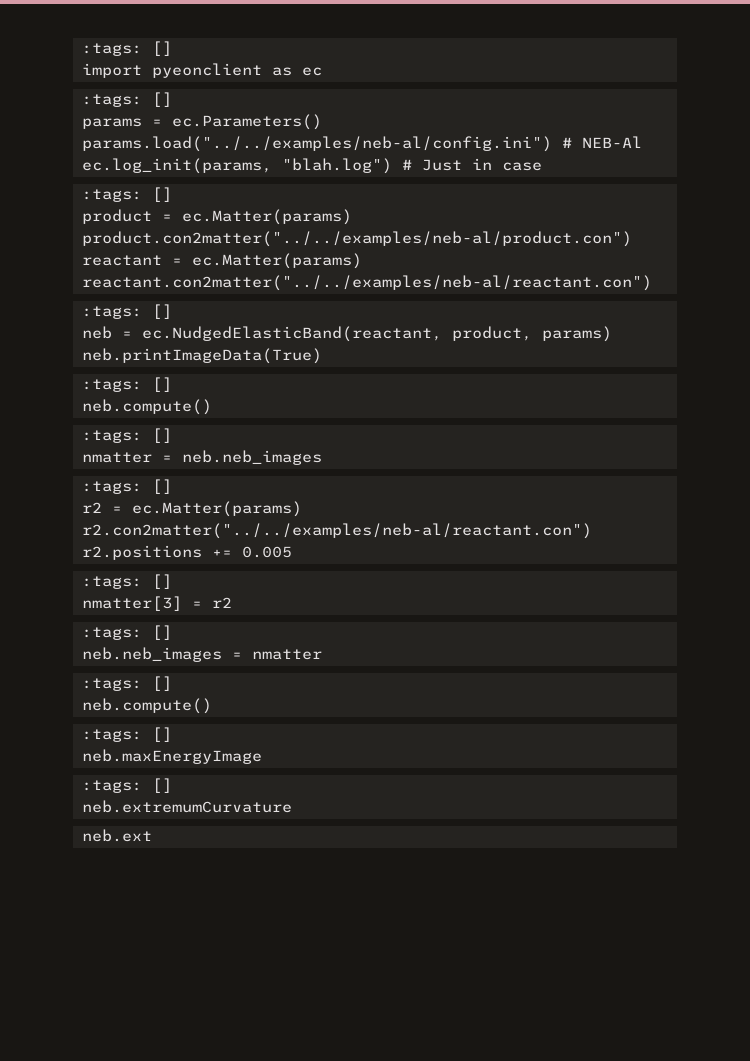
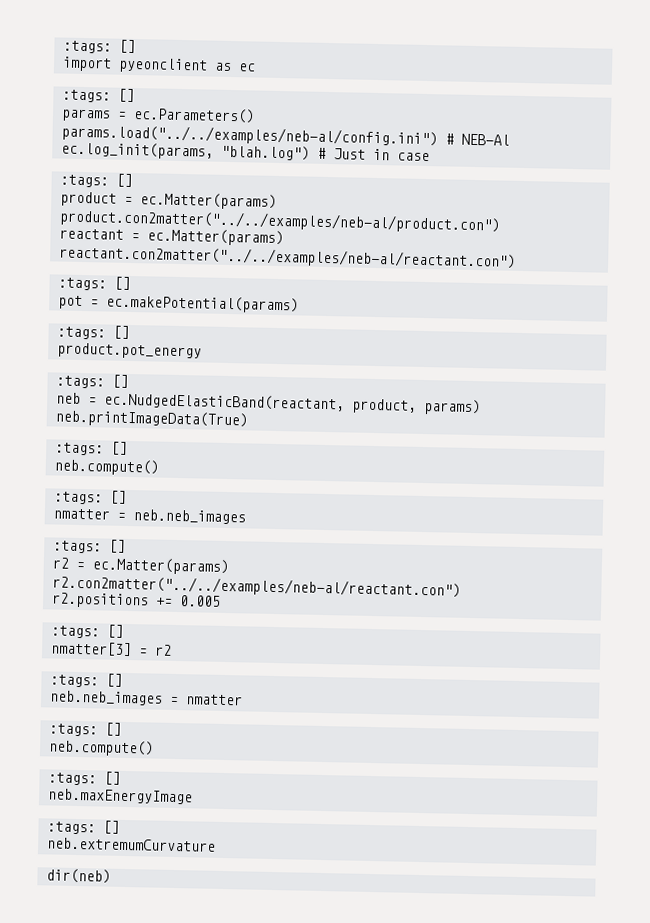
(172, 311) none -> [57,294,299,314] [56,325,130,340] [56,342,202,360] [55,374,129,389] // pot = ec.makePotential(params) // :tags: [] // product.pot_energy // :tags: []
[81,829,152,842] neb.ext -> [45,868,111,884] dir(neb)

